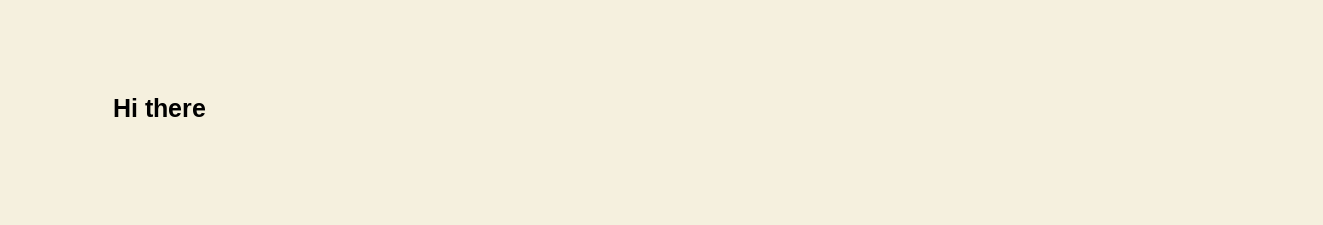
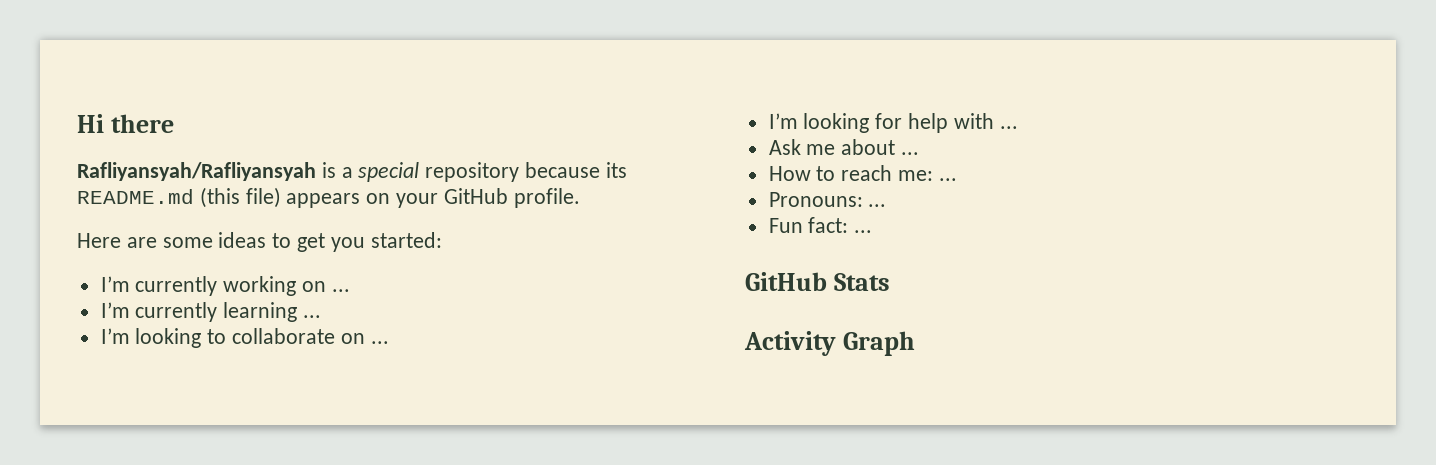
(206, 107) none -> [77,162,627,182] [77,187,580,208] [77,232,442,252] [100,276,350,296] [100,302,322,322] [100,328,389,348] [768,113,1018,133] [768,139,920,155] [768,165,957,181] [768,192,887,207] [768,217,873,233] [745,272,891,291] [744,331,916,356] // Rafliyansyah/Rafliyansyah is a special repository because its README.md (this file) appears on your GitHub profile. // Here are some ideas to get you started: // I’m currently working on ... // I’m currently learning ... // I’m looking to collaborate on ... // I’m looking for help with ... // Ask me about ... // How to reach me: ... // Pronouns: ... // Fun fact: ... // GitHub Stats // Activity Graph

